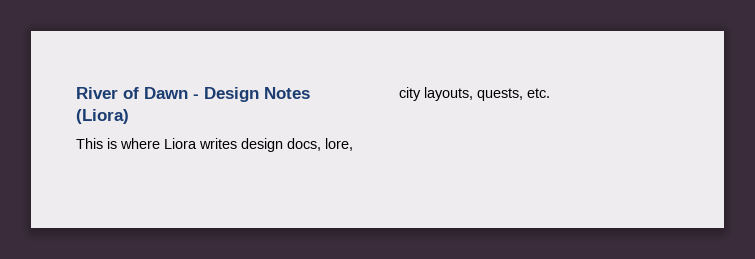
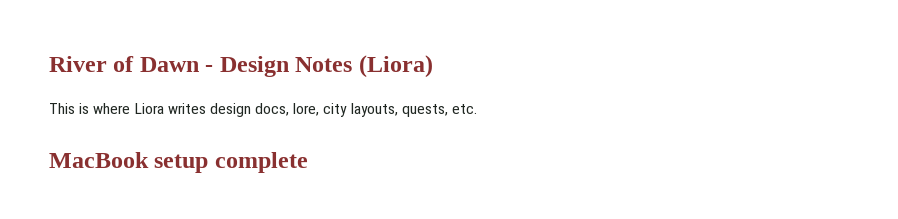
(550, 93) none -> [49,152,308,173] // MacBook setup complete

